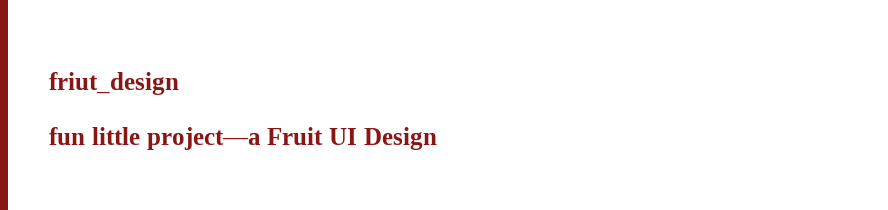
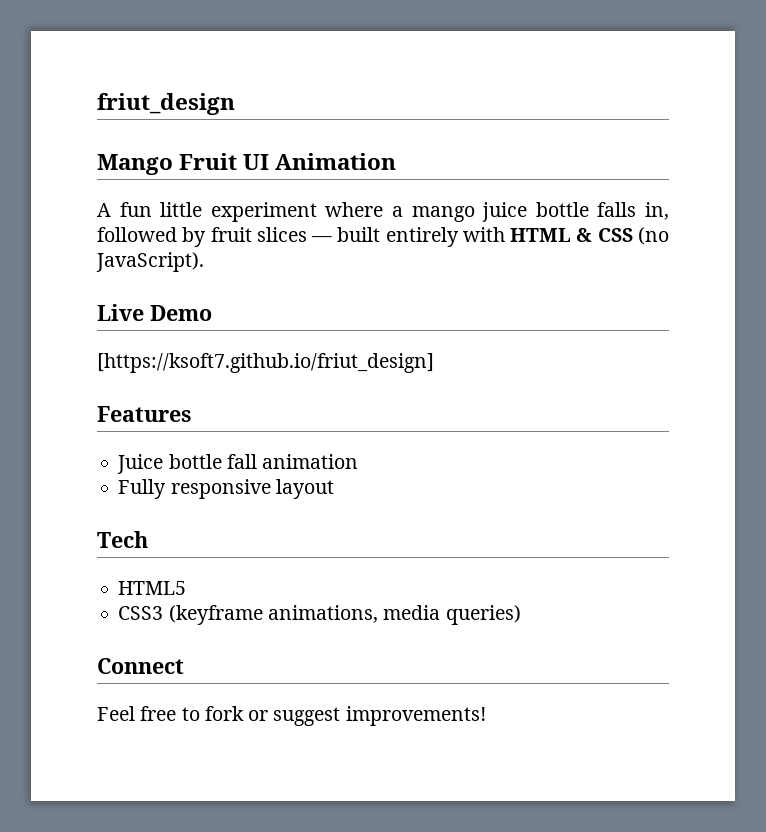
[49,127,437,150] fun little project—a Fruit UI Design -> [97,153,397,175] [97,202,670,222] [97,227,669,247] [96,252,204,272] [97,304,212,321] [97,353,434,373] [97,406,191,422] [117,454,359,474] [118,479,334,499] [97,531,148,548] [118,581,187,595] [118,605,521,625] [97,658,184,674] [97,706,486,726] Mango Fruit UI Animation // A fun little experiment where a mango juice bottle falls in, followed by fruit slices — built entirely with HTML & CSS (no JavaScript). // Live Demo // [https://ksoft7.github.io/friut_design] // Features // Juice bottle fall animation // Fully responsive layout // Tech // HTML5 // CSS3 (keyframe animations, media queries) // Connect // Feel free to fork or suggest improvements!

